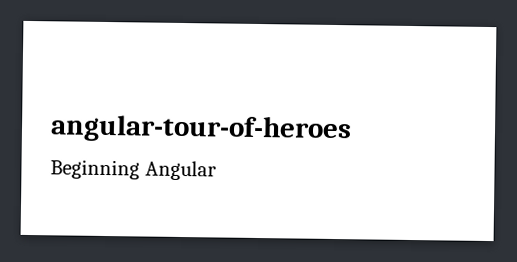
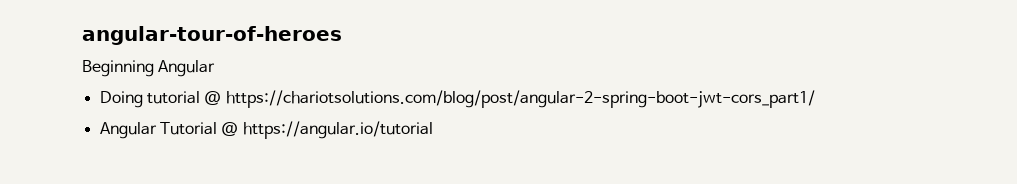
(217, 170) none -> [99,90,815,108] [99,121,433,139] // Doing tutorial @ https://chariotsolutions.com/blog/post/angular-2-spring-boot-jwt-cors_part1/ // Angular Tutorial @ https://angular.io/tutorial

